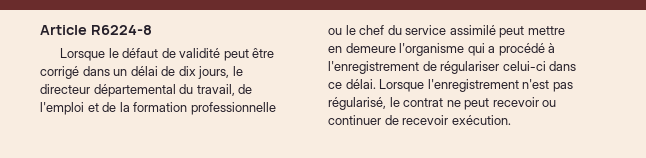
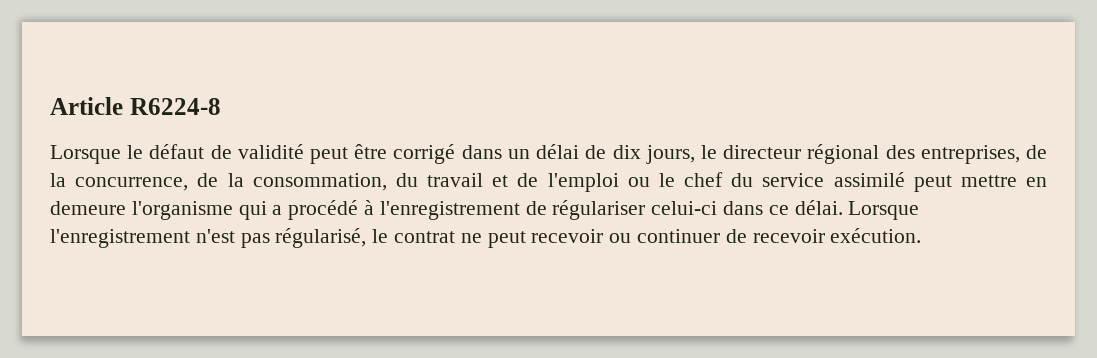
[93,84,253,97] [40,102,276,115] départemental du travail, de l'emploi et de la formation professionnelle -> [807,144,1047,164] [50,173,619,192] régional des entreprises, de la concurrence, de la consommation, du travail et de l'emploi

